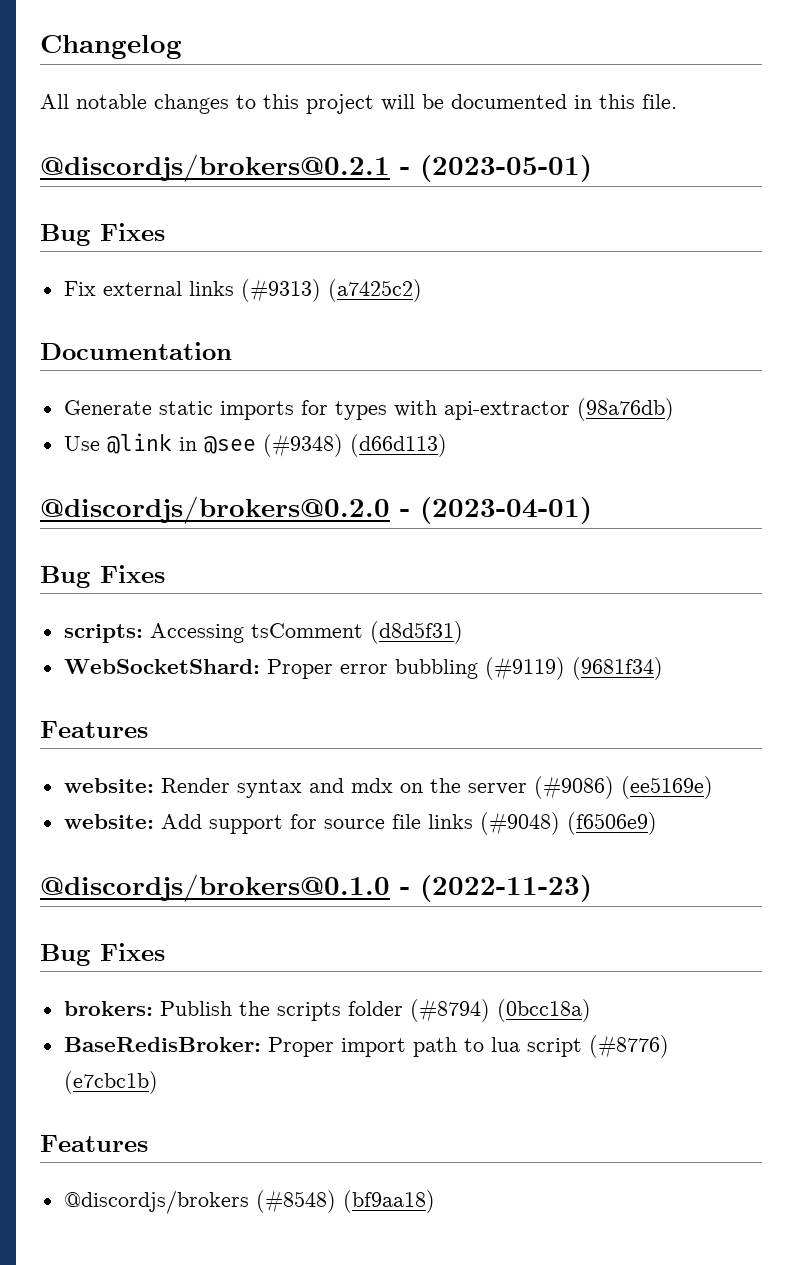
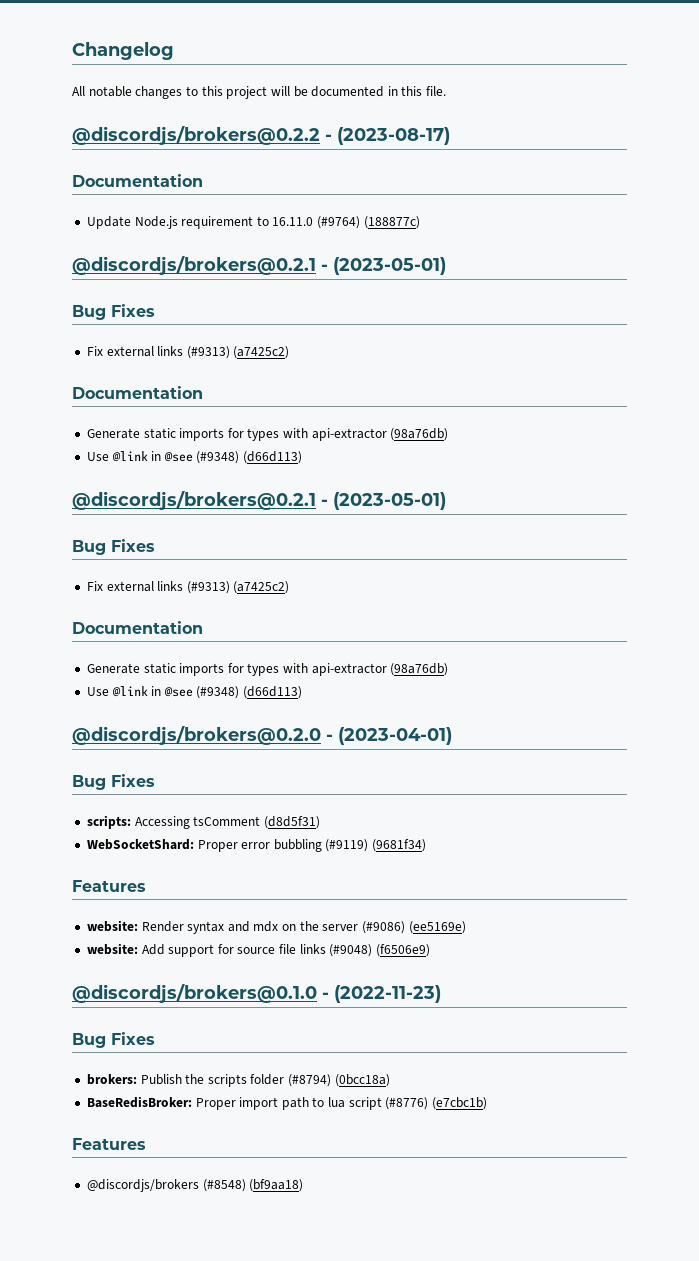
(677, 101) none -> [72,126,450,145] [72,174,203,187] [86,216,420,229] [72,256,446,275] [72,304,155,320] [86,346,290,359] [72,386,203,399] [86,428,449,441] [86,451,303,464] // @discordjs/brokers@0.2.2 - (2023-08-17) // Documentation // Update Node.js requirement to 16.11.0 (#9764) (188877c) // @discordjs/brokers@0.2.1 - (2023-05-01) // Bug Fixes // Fix external links (#9313) (a7425c2) // Documentation // Generate static imports for types with api-extractor (98a76db) // Use @link in @see (#9348) (d66d113)

